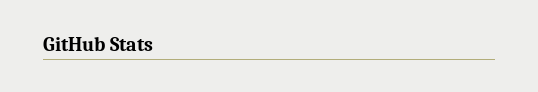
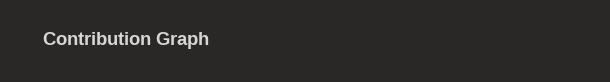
[43,36,154,51] GitHub Stats -> [43,32,209,49] Contribution Graph

